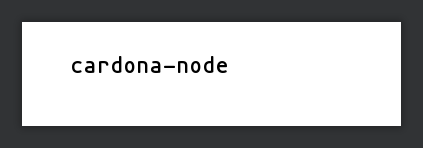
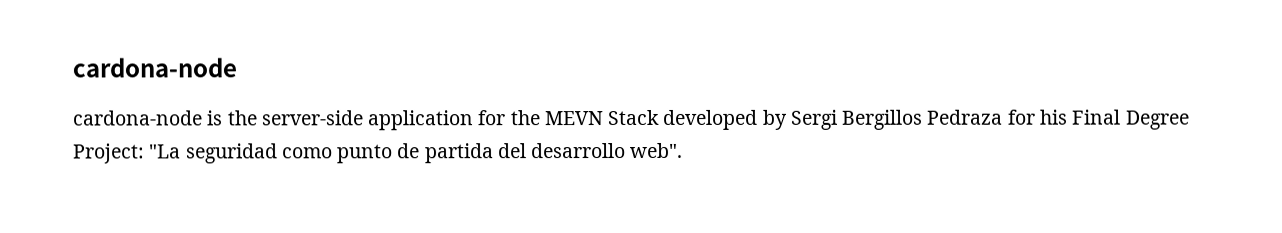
[70,56,229,73] cardona-node -> [72,57,237,78] [72,109,1190,131] [73,142,684,164] cardona-node // cardona-node is the server-side application for the MEVN Stack developed by Sergi Bergillos Pedraza for his Final Degree Project: "La seguridad como punto de partida del desarrollo web".

